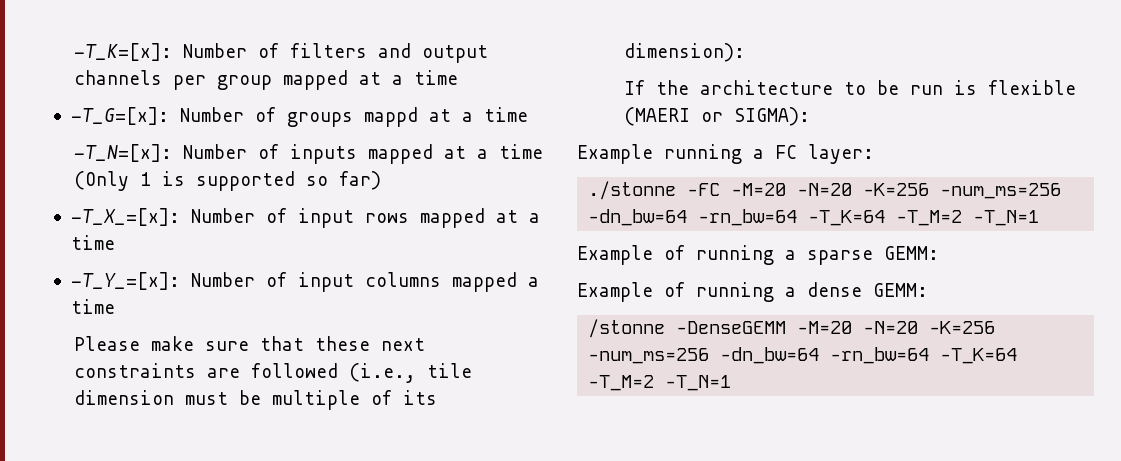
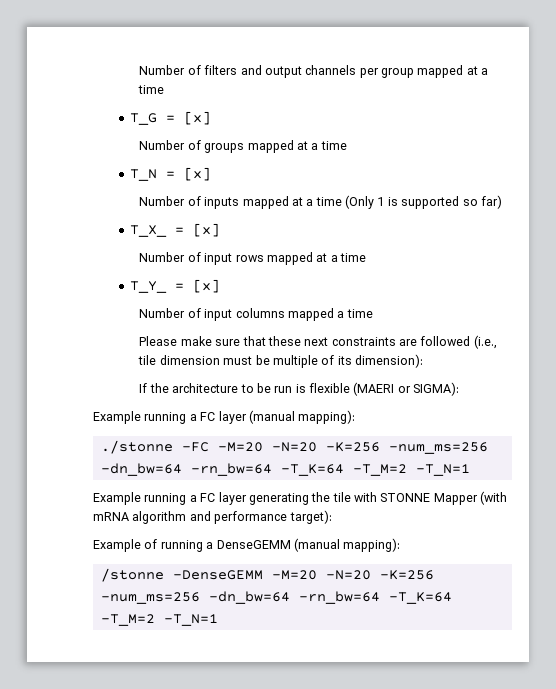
[74,43,173,61] -T_K=[x]: -> (139, 70) none
[71,107,170,125] -T_G=[x]: -> [129,111,211,125] T_G = [x] //
[364,107,529,127] [74,144,173,162] mappd at a time // -T_N=[x]: -> [247,140,347,153] [129,167,211,181] mapped at a time // T_N = [x] //
[71,208,181,226] -T_X_=[x]: -> [129,223,220,237] T_X_ = [x] //
[71,272,181,290] -T_Y_=[x]: -> [129,279,220,293] T_Y_ = [x] //
[808,144,874,164] layer: -> [218,410,356,424] layer (manual mapping):
[664,245,939,265] [577,282,928,302] of running a sparse GEMM: // Example of running a dense GEMM: -> [144,491,508,505] [93,510,332,524] [93,538,401,552] running a FC layer generating the tile with STONNE Mapper (with mRNA algorithm and performance target): // Example of running a DenseGEMM (manual mapping):

